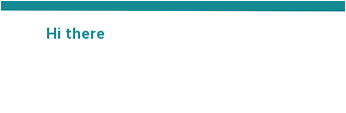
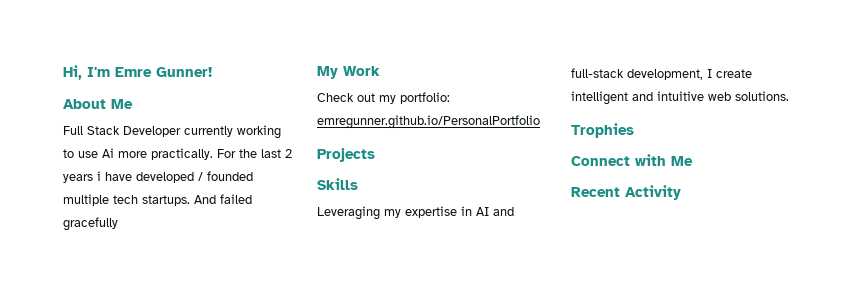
[46,27,107,39] Hi there -> [63,65,212,80] [63,99,133,109] [63,125,281,139] [63,148,292,160] [63,171,253,183] [63,194,252,206] [63,217,118,231] [317,66,380,79] [317,92,450,104] [317,115,540,129] [317,148,375,162] [317,178,358,190] [317,206,514,220] [571,68,752,80] [571,91,789,105] [571,123,634,138] [571,154,693,166] [571,185,681,200] Hi, I'm Emre Gunner! // About Me // Full Stack Developer currently working to use Ai more practically. For the last 2 years i have developed / founded multiple tech startups. And failed gracefully // My Work // Check out my portfolio: emregunner.github.io/PersonalPortfolio // Projects // Skills // Leveraging my expertise in AI and full-stack development, I create intelligent and intuitive web solutions. // Trophies // Connect with Me // Recent Activity

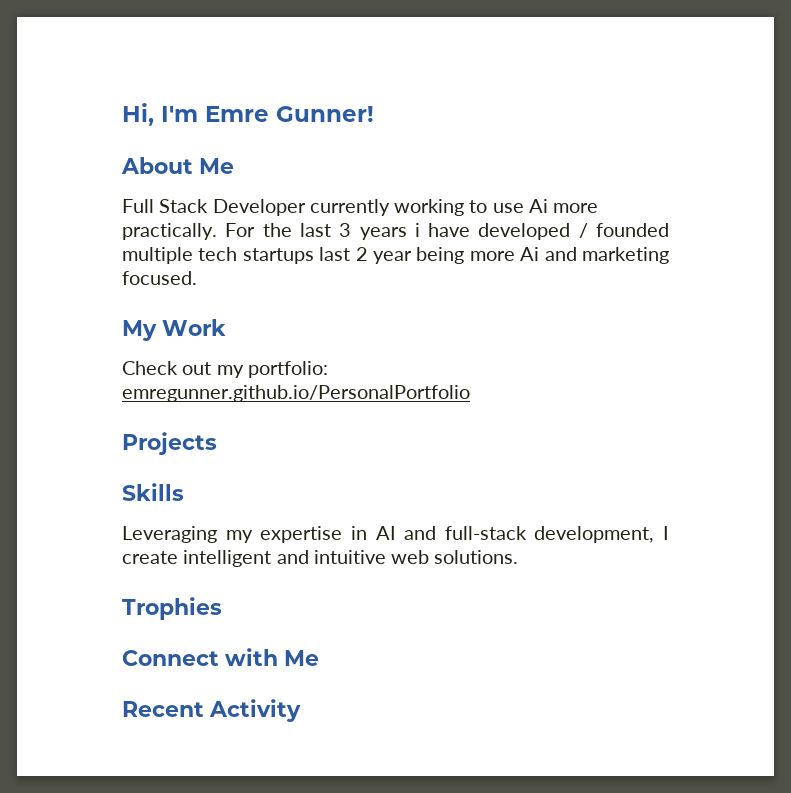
[285,149,292,158] 2 -> [339,223,352,237] 3
[142,194,252,206] [63,217,118,231] startups. And failed gracefully -> [242,247,669,264] [122,271,197,285] startups last 2 year being more Ai and marketing focused.

